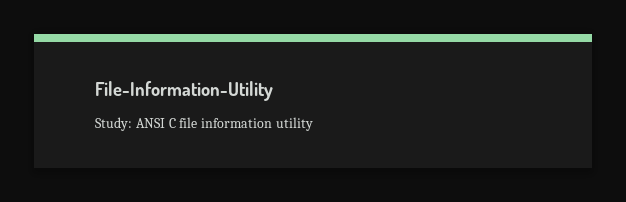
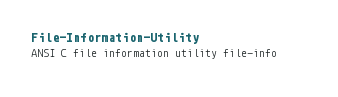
[95,117,132,131] Study: -> (199, 38) none
(313, 124) none -> [223,49,277,57] file-info

